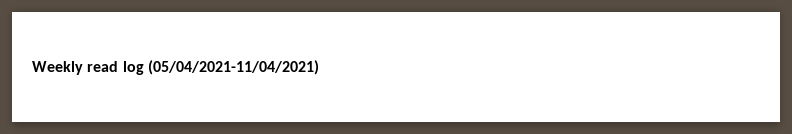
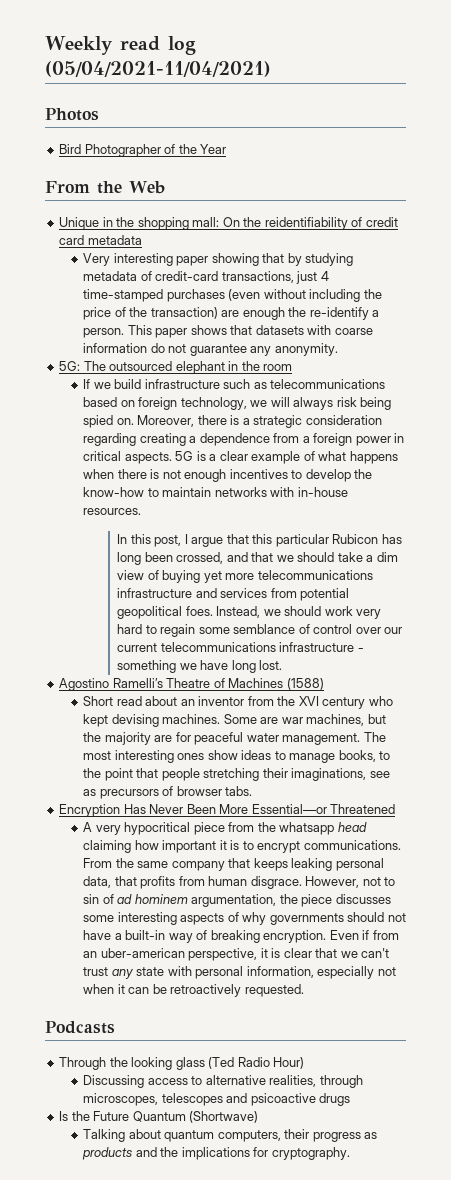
(319, 67) none -> [45,108,99,121] [59,144,227,157] [45,181,165,194] [59,217,398,230] [59,235,142,245] [83,253,354,266] [83,271,329,284] [83,289,382,302] [83,307,380,320] [83,325,373,338] [83,343,338,356] [59,361,293,374] [83,379,386,389] [83,397,392,410] [83,415,382,428] [83,433,405,446] [83,451,399,464] [83,469,373,482] [83,487,348,497] [83,508,142,515] [117,534,402,547] [117,552,398,565] [117,570,373,583] [117,588,350,601] [117,606,382,619] [117,624,403,637] [117,642,364,652] [117,660,283,673] [59,678,324,691] [83,696,394,709] [83,714,386,727] [83,732,386,745] [83,750,391,763] [83,768,390,781] [83,786,253,799] [59,804,396,817] [83,822,367,835] [83,840,401,853] [83,858,384,871] [83,876,396,889] [83,894,391,907] [83,912,406,925] [83,930,400,943] [83,948,390,961] [83,966,396,979] [83,984,304,997] [45,1021,115,1034] [59,1057,305,1070] [83,1075,363,1088] [83,1093,351,1106] [59,1111,259,1123] [83,1129,378,1142] [82,1147,350,1160] // Photos // Bird Photographer of the Year // From the Web // Unique in the shopping mall: On the reidentifiability of credit card metadata // Very interesting paper showing that by studying metadata of credit-card transactions, just 4 time-stamped purchases (even without including the price of the transaction) are enough the re-identify a person. This paper shows that datasets with coarse information do not guarantee any anonymity. // 5G: The outsourced elephant in the room // If we build infrastructure such as telecommunications based on foreign technology, we will always risk being spied on. Moreover, there is a strategic consideration regarding creating a dependence from a foreign power in critical aspects. 5G is a clear example of what happens when there is not enough incentives to develop the know-how to maintain networks with in-house resources. // In this post, I argue that this particular Rubicon has long been crossed, and that we should take a dim view of buying yet more telecommunications infrastructure and services from potential geopolitical foes. Instead, we should work very hard to regain some semblance of control over our current telecommunications infrastructure - something we have long lost. // Agostino Ramelli’s Theatre of Machines (1588) // Short read about an inventor from the XVI century who kept devising machines. Some are war machines, but the majority are for peaceful water management. The most interesting ones show ideas to manage books, to the point that people stretching their imaginations, see as precursors of browser tabs. // Encryption Has Never Been More Essential—or Threatened // A very hypocritical piece from the whatsapp head claiming how important it is to encrypt communications. From the same company that keeps leaking personal data, that profits from human disgrace. However, not to sin of ad hominem argumentation, the piece discusses some interesting aspects of why governments should not have a built-in way of breaking encryption. Even if from an uber-american perspective, it is clear that we can't trust any state with personal information, especially not when it can be retroactively requested. // Podcasts // Through the looking glass (Ted Radio Hour) // Discussing access to alternative realities, through microscopes, telescopes and psicoactive drugs // Is the Future Quantum (Shortwave) // Talking about quantum computers, their progress as products and the implications for cryptography.

